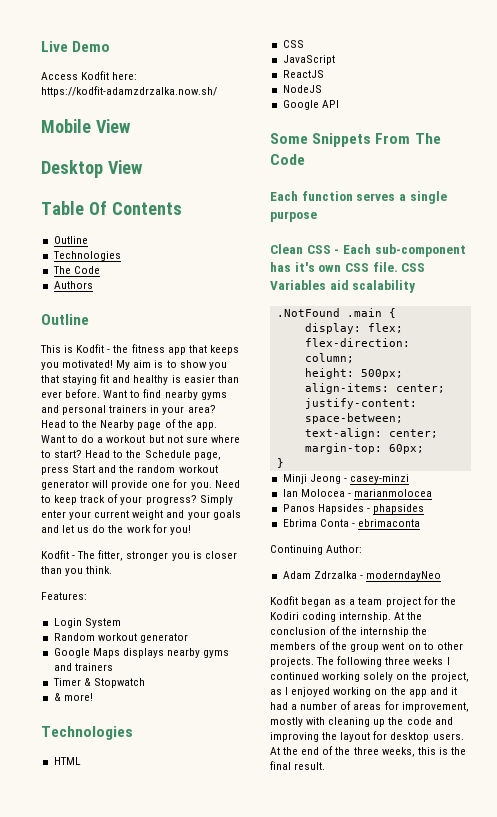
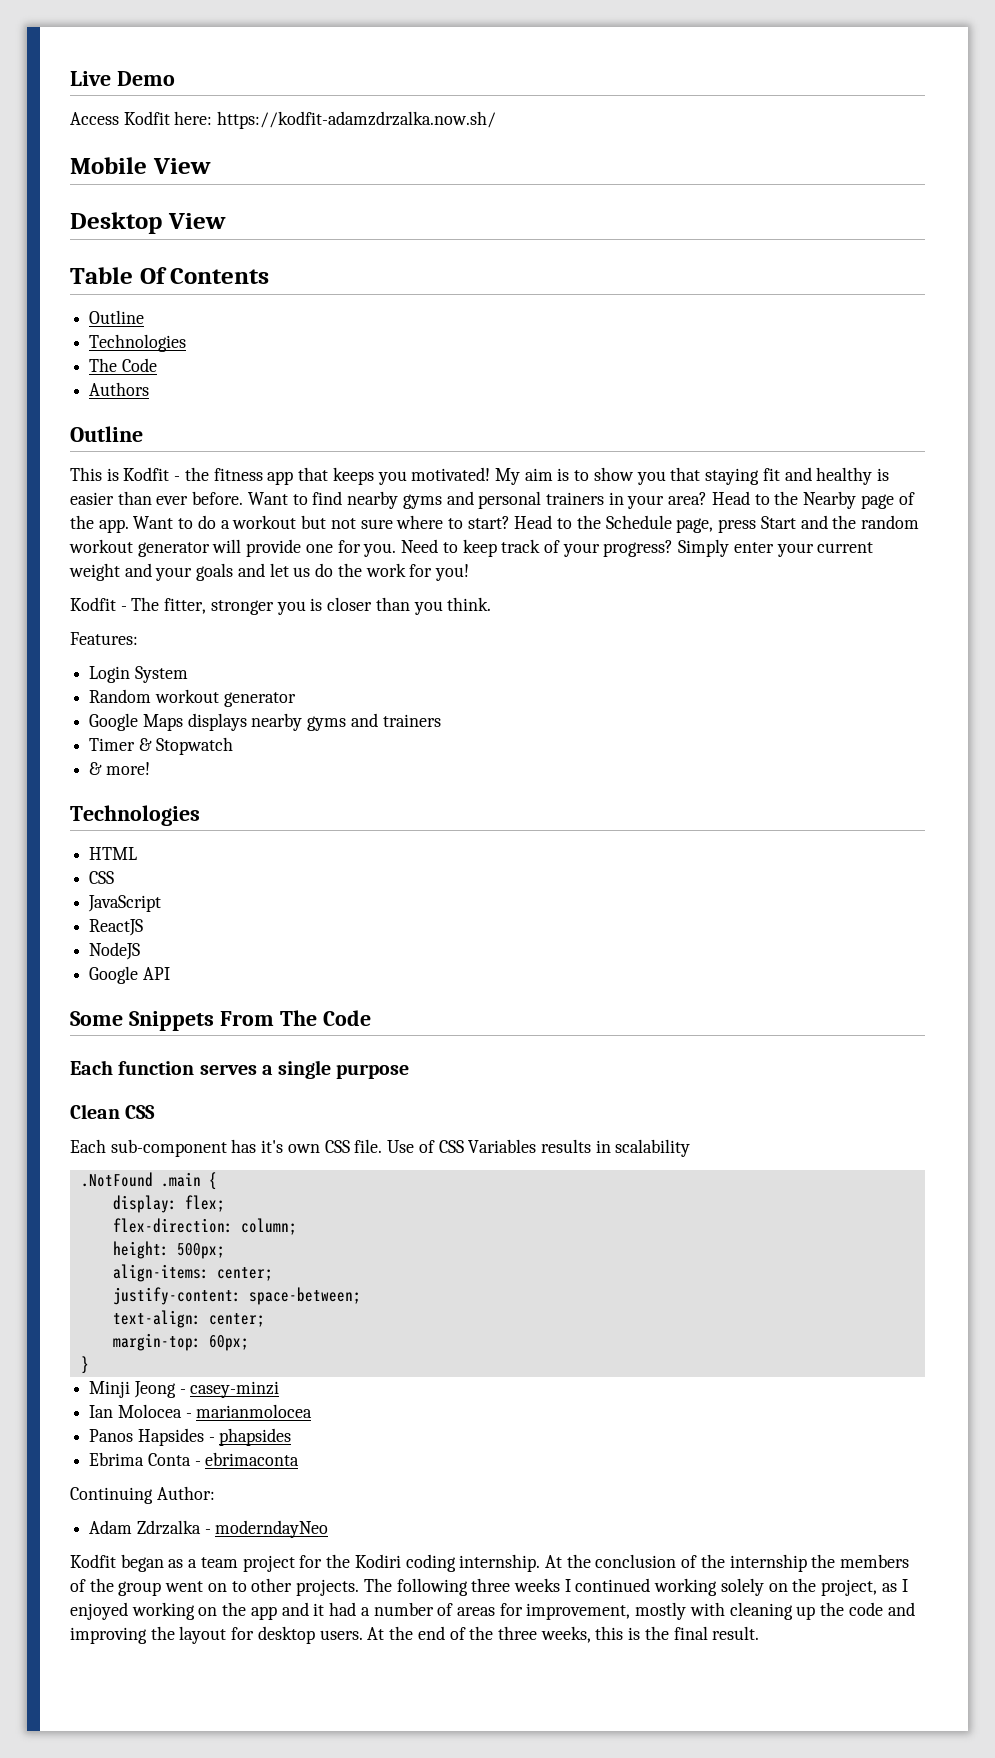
[334,249,340,254] - -> (156, 1112) //
[401,263,426,272] [270,280,349,290] CSS Variables aid -> [387,1139,611,1153] Use of CSS Variables results in

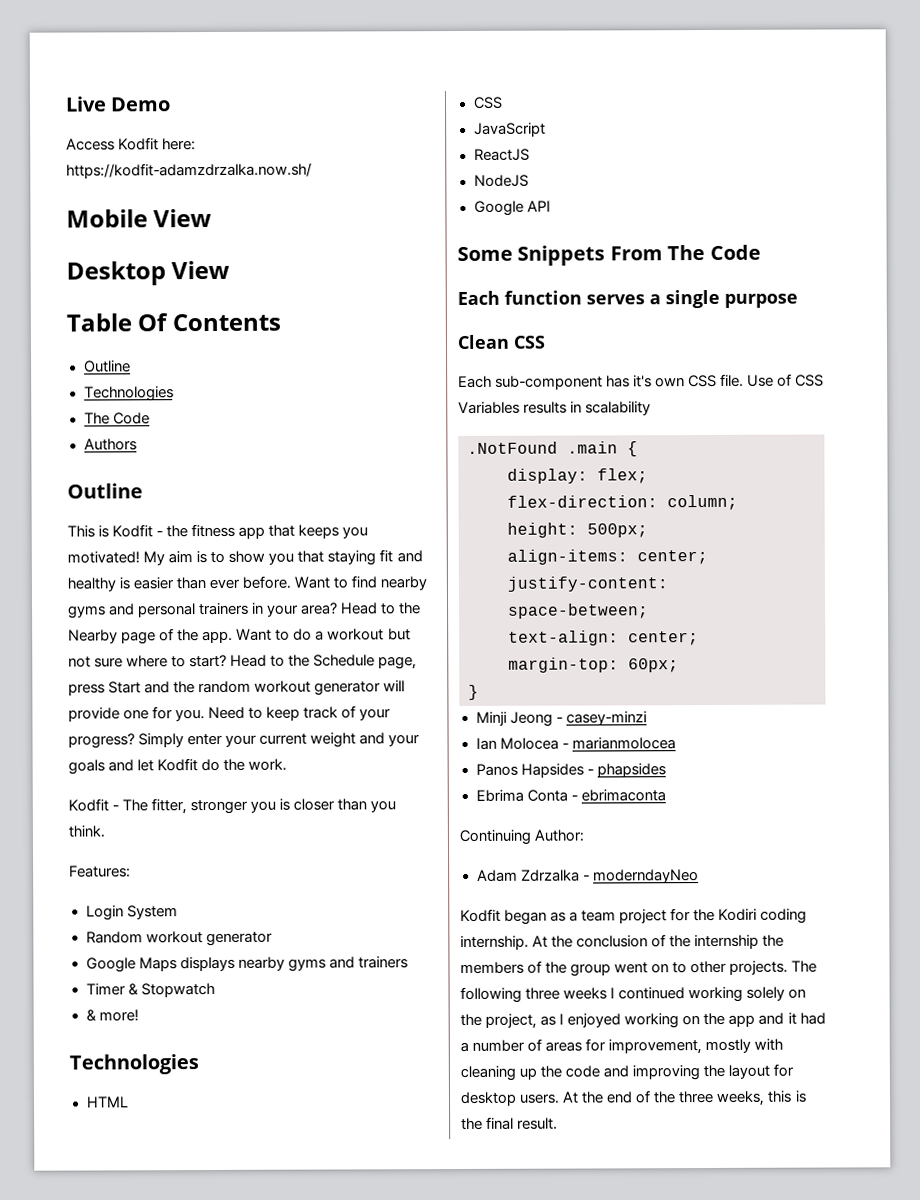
[293,567,311,577] us -> [157,758,199,772] Kodfit
[365,563,469,581] work for you! -> [248,758,288,771] work.

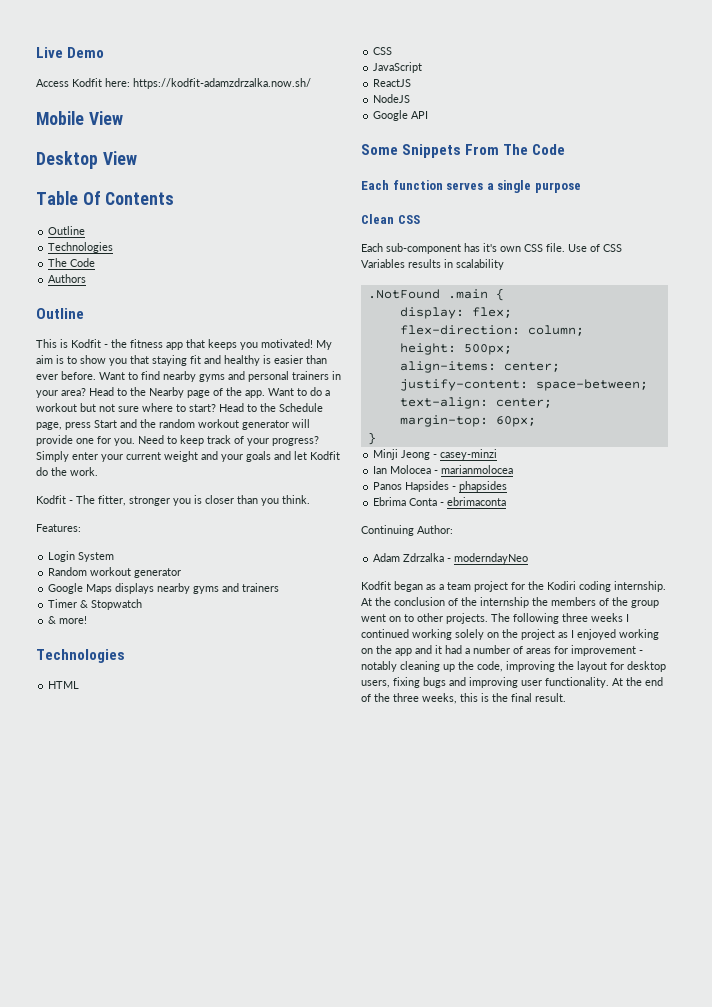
[485,1013,538,1029] project, -> [521,629,555,640] project
[608,1038,784,1055] improvement, mostly with -> [571,645,643,656] [361,661,397,672] improvement - notably
[565,1065,630,1078] code and -> [477,661,503,672] code,
[519,1093,561,1104] users. -> [361,677,609,688] users, fixing bugs and improving user functionality.

